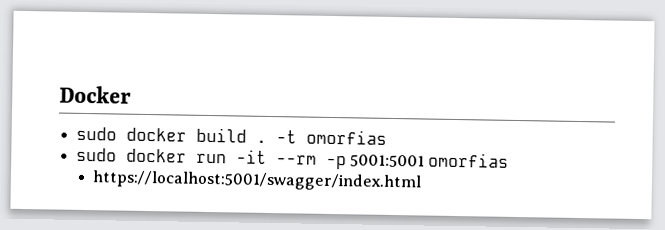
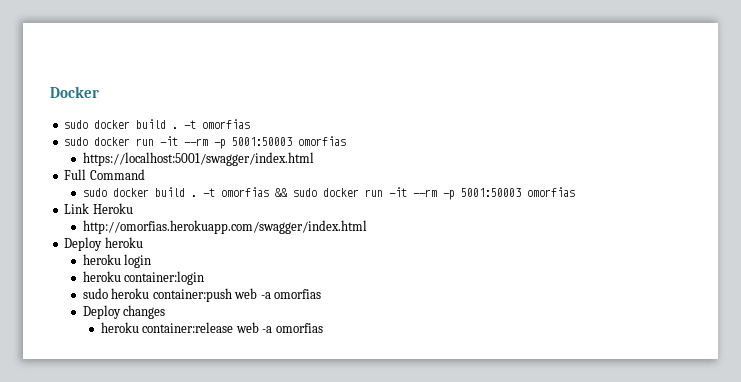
[349,154,425,168] 5001:5001 -> [232,137,293,146] 5001:50003
(423, 181) none -> [64,169,145,180] [82,187,575,200] [64,203,133,214] [82,220,367,234] [64,237,143,251] [82,254,152,268] [82,271,205,285] [82,288,322,302] [82,305,166,319] [100,322,323,333] // Full Command // sudo docker build . -t omorfias && sudo docker run -it --rm -p 5001:50003 omorfias // Link Heroku // http://omorfias.herokuapp.com/swagger/index.html // Deploy heroku // heroku login // heroku container:login // sudo heroku container:push web -a omorfias // Deploy changes // heroku container:release web -a omorfias

